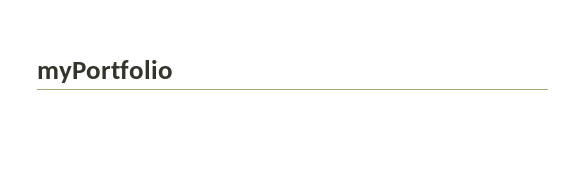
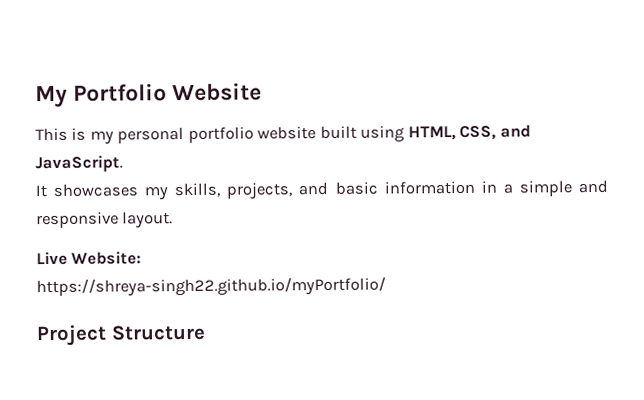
[37,60,173,83] myPortfolio -> [35,82,263,108] [35,124,531,145] [35,155,123,173] [35,179,608,201] [36,211,174,229] [36,251,142,266] [36,276,386,298] [36,324,206,347] My Portfolio Website // This is my personal portfolio website built using HTML, CSS, and JavaScript. // It showcases my skills, projects, and basic information in a simple and responsive layout. // Live Website: // https://shreya-singh22.github.io/myPortfolio/ // Project Structure

